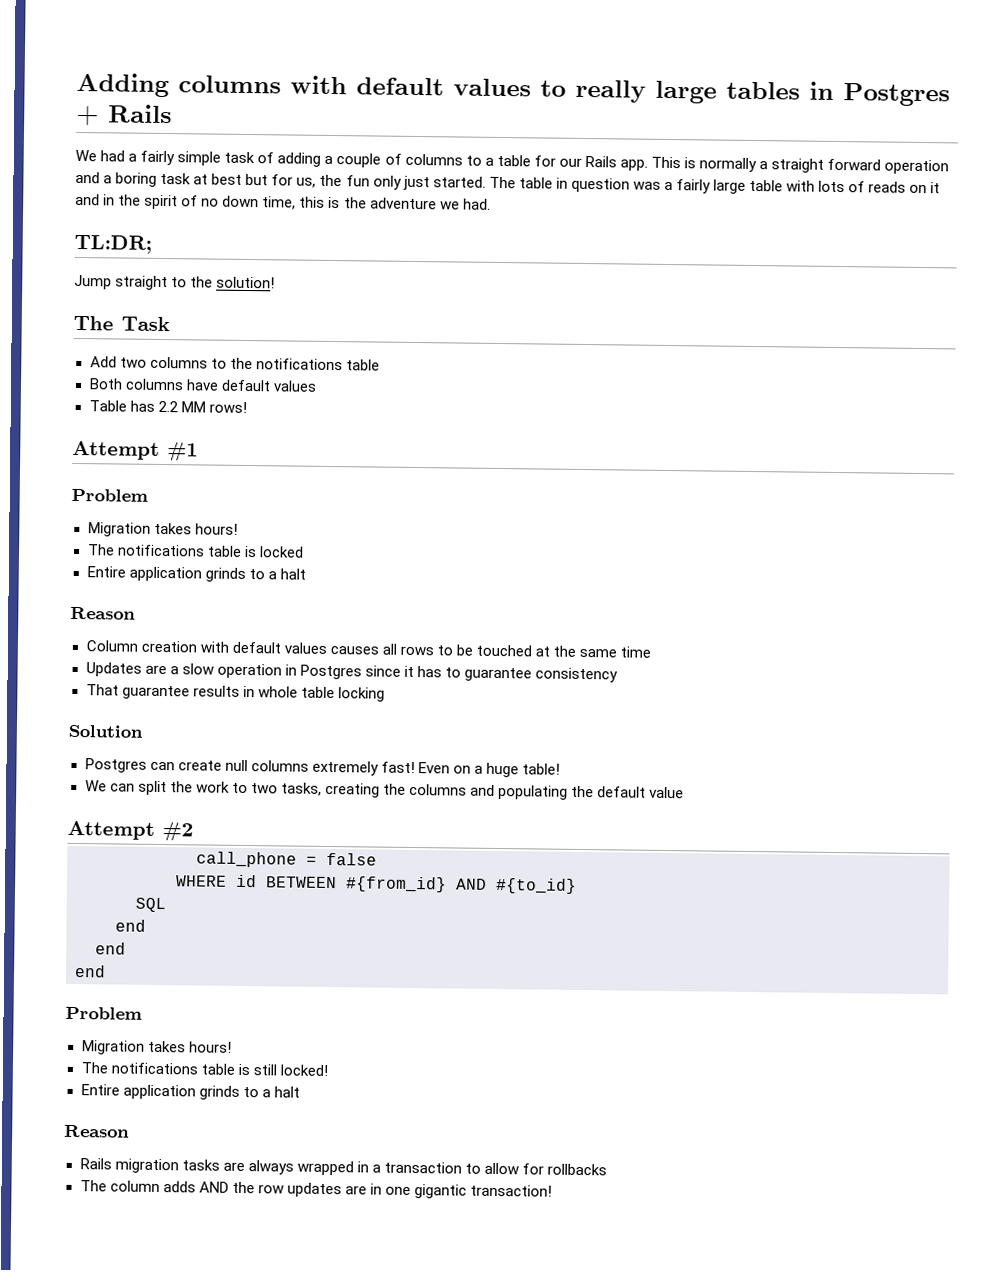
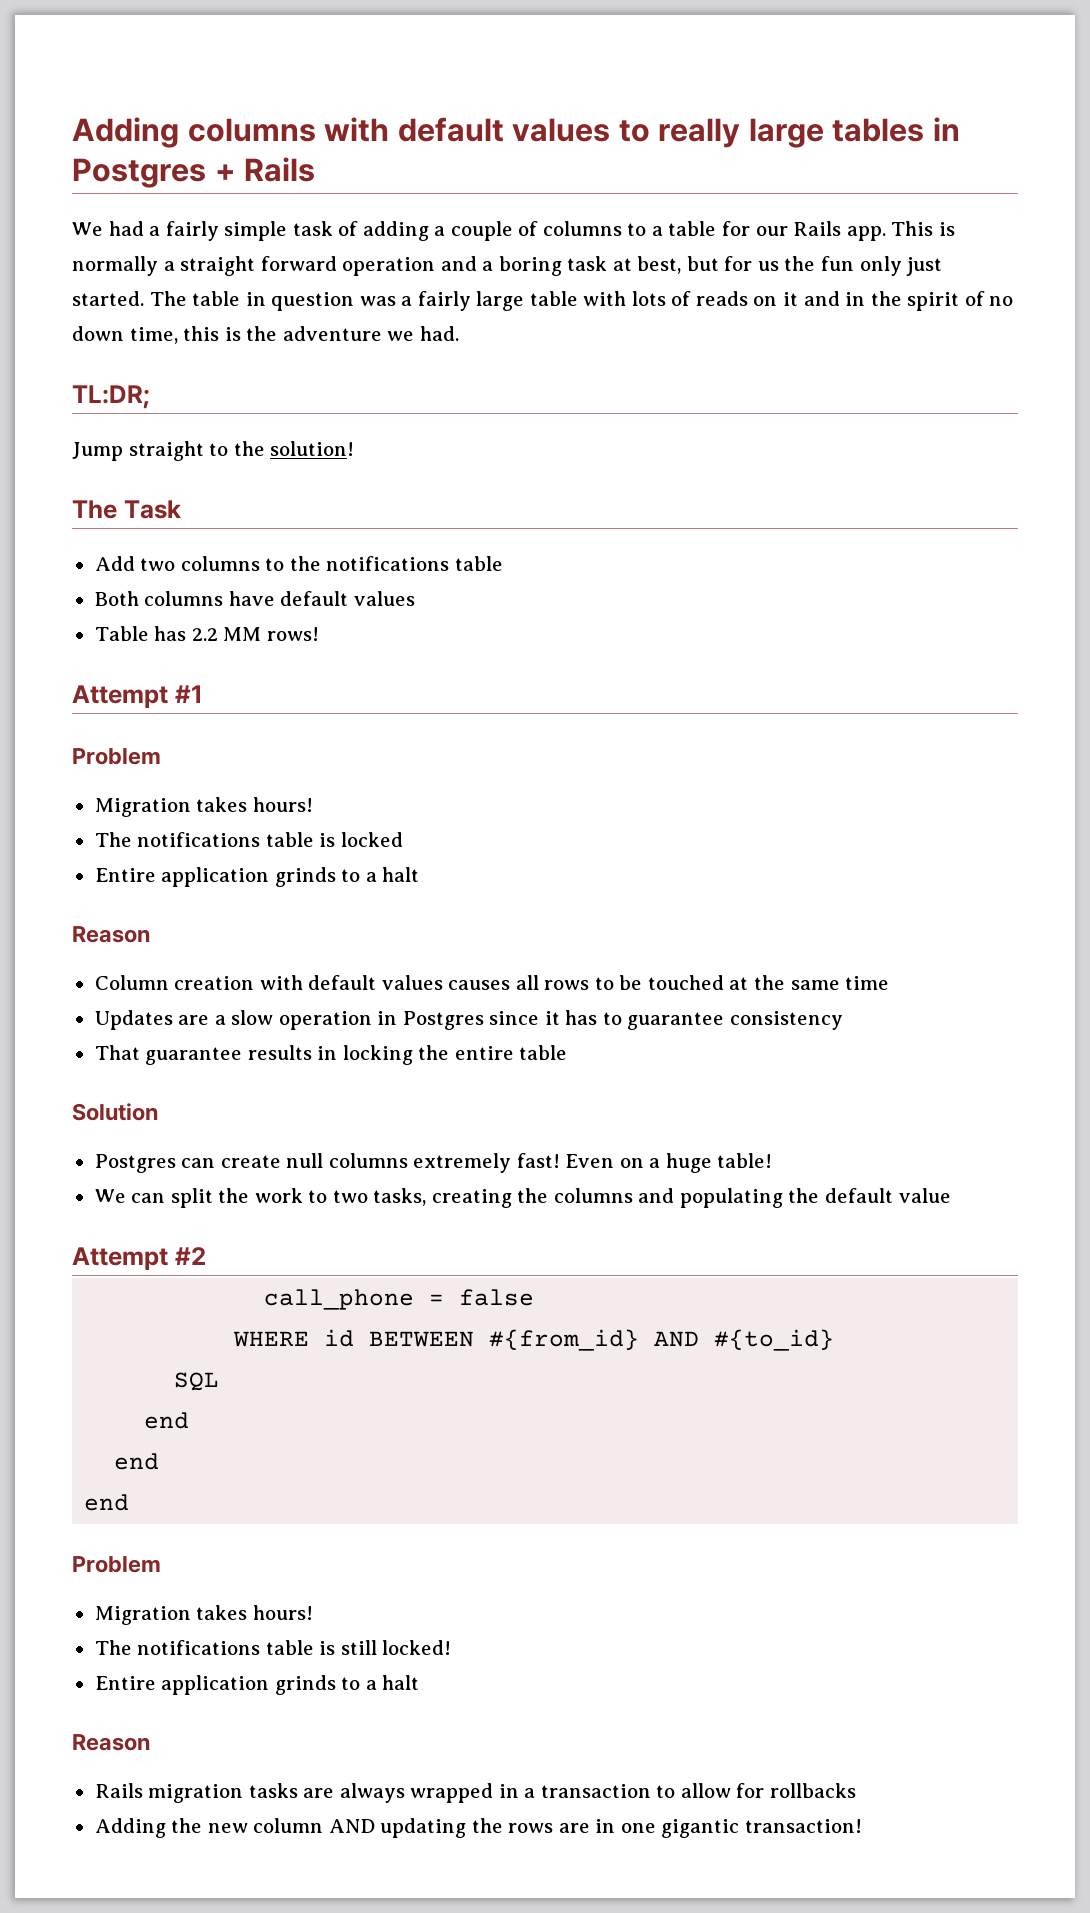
[211,173,243,185] best -> [637,256,682,274] best,
[296,177,317,188] us, -> [757,261,779,271] us
[257,686,385,702] whole table locking -> [342,1045,568,1065] locking the entire table
[79,1180,342,1198] The column adds AND the row updates -> [94,1818,554,1838] Adding the new column AND updating the rows

